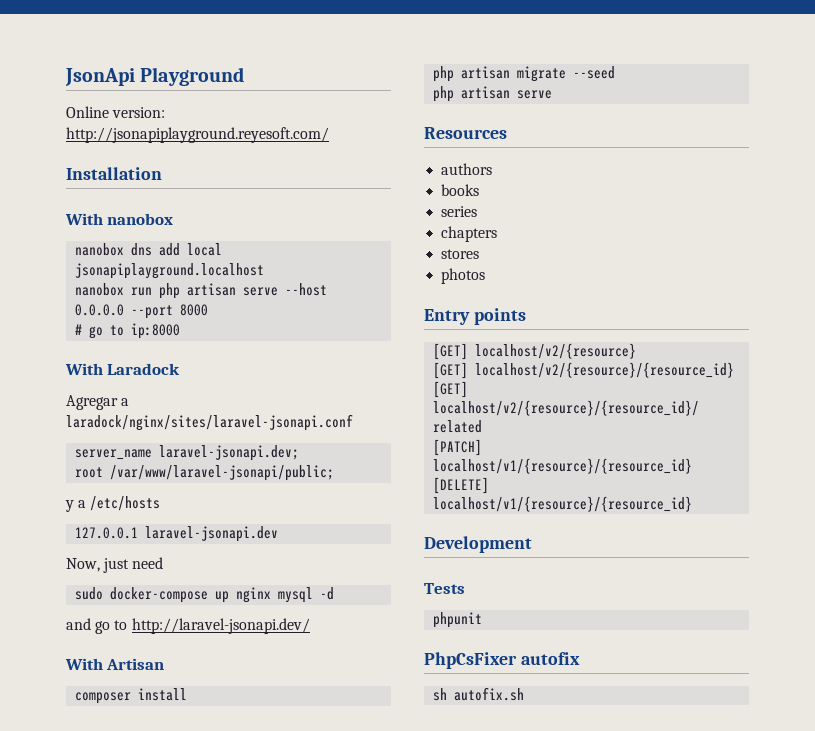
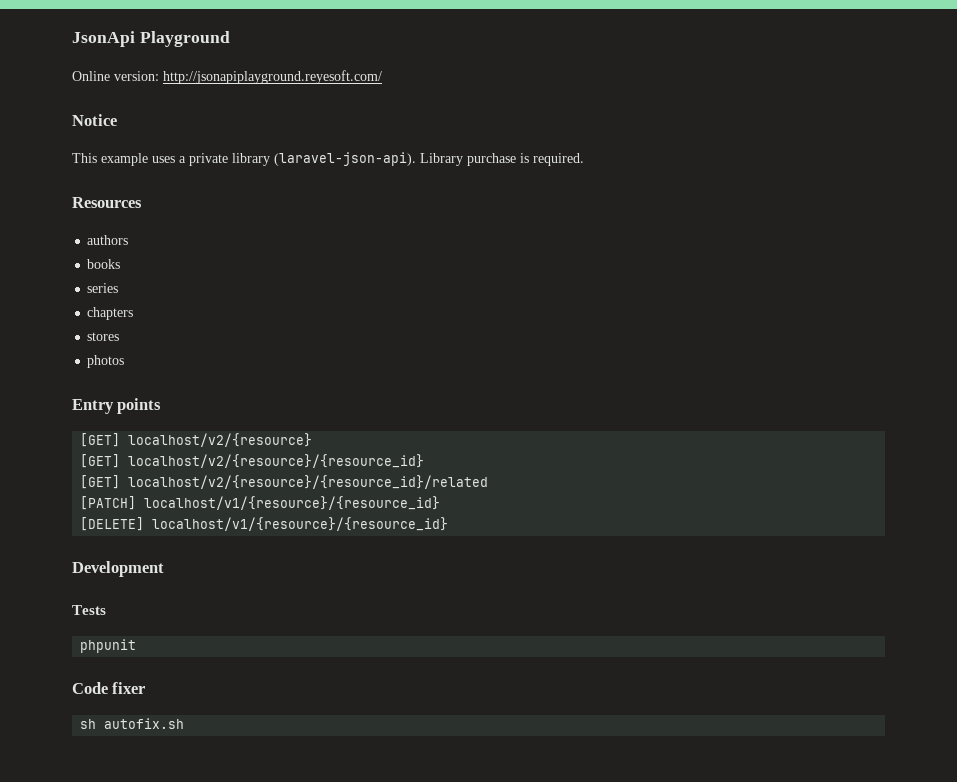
[66,167,162,180] [65,213,174,225] [75,243,223,256] [75,263,265,279] [75,283,328,299] [75,304,209,319] [75,323,181,339] [65,363,181,375] [66,395,130,410] [66,414,353,431] [75,445,300,461] [75,465,335,481] [65,496,161,512] [75,526,279,542] [66,557,164,573] [75,587,335,603] [66,618,310,634] [65,658,165,670] [75,688,188,704] [433,66,616,82] [433,86,553,102] Installation // With nanobox // nanobox dns add local jsonapiplayground.localhost // nanobox run php artisan serve --host 0.0.0.0 --port 8000 // # go to ip:8000 // With Laradock // Agregar a laradock/nginx/sites/laravel-jsonapi.conf // server_name laravel-jsonapi.dev; // root /var/www/laravel-jsonapi/public; // y a /etc/hosts // 127.0.0.1 laravel-jsonapi.dev // Now, just need // sudo docker-compose up nginx mysql -d // and go to http://laravel-jsonapi.dev/ // With Artisan // composer install // php artisan migrate --seed // php artisan serve -> [72,114,117,126] [72,152,584,166] Notice // This example uses a private library (laravel-json-api). Library purchase is required.
[424,652,580,669] PhpCsFixer autofix -> [72,682,146,694] Code fixer

